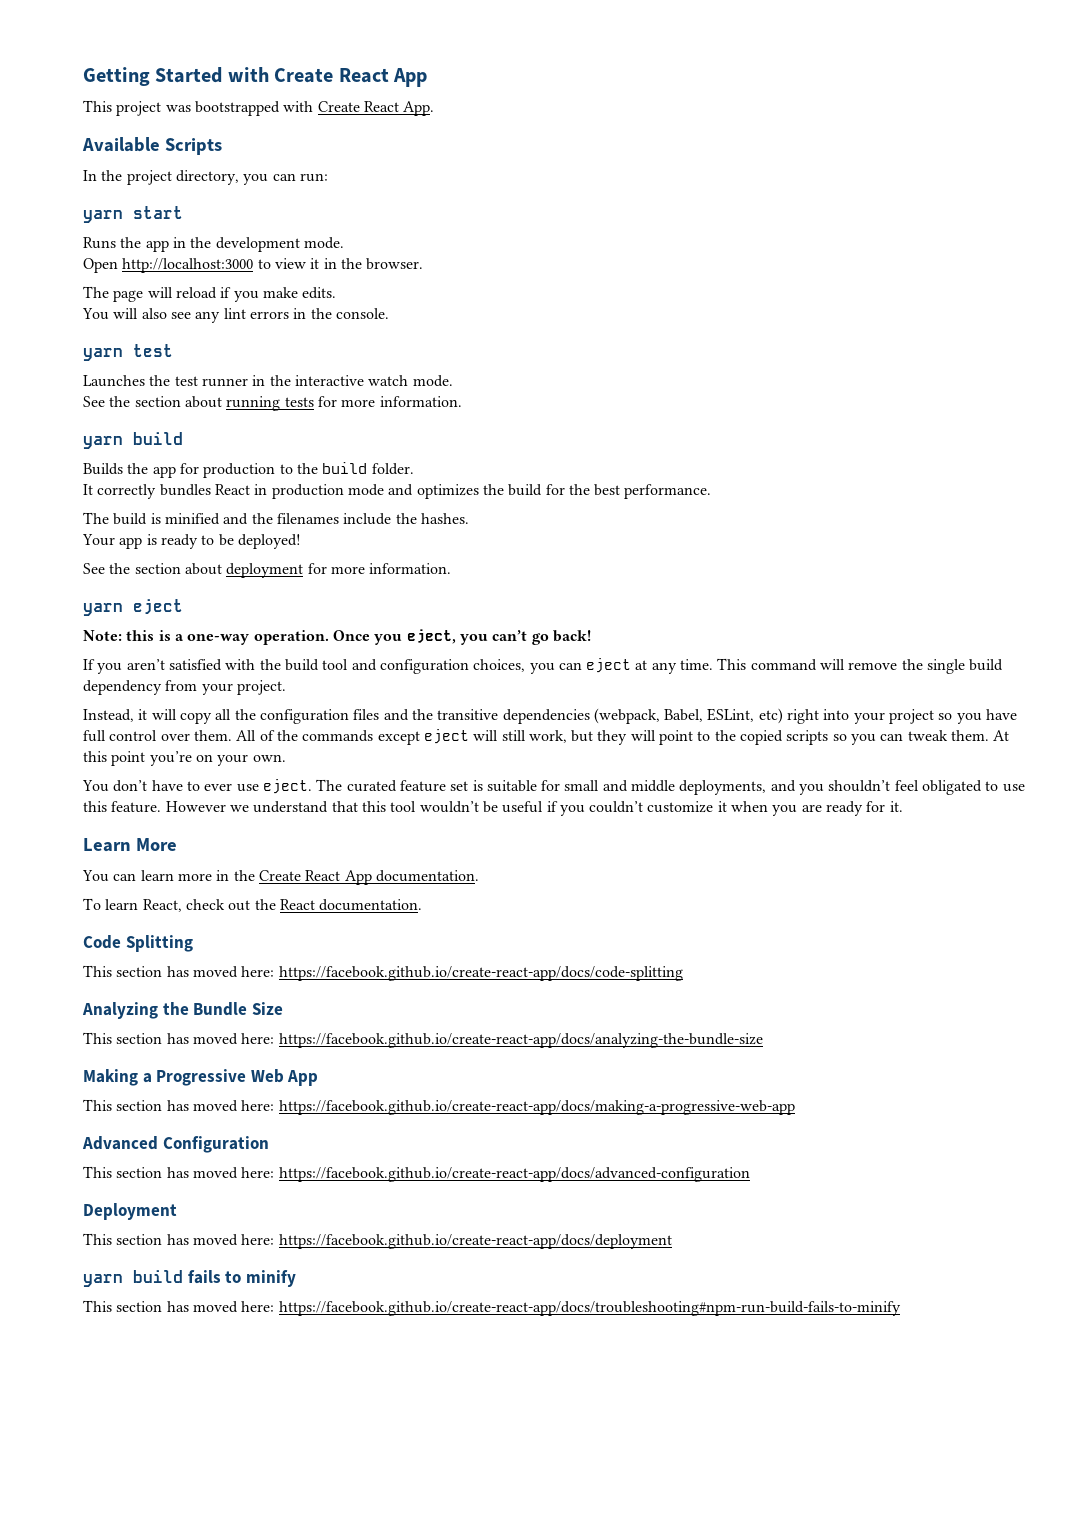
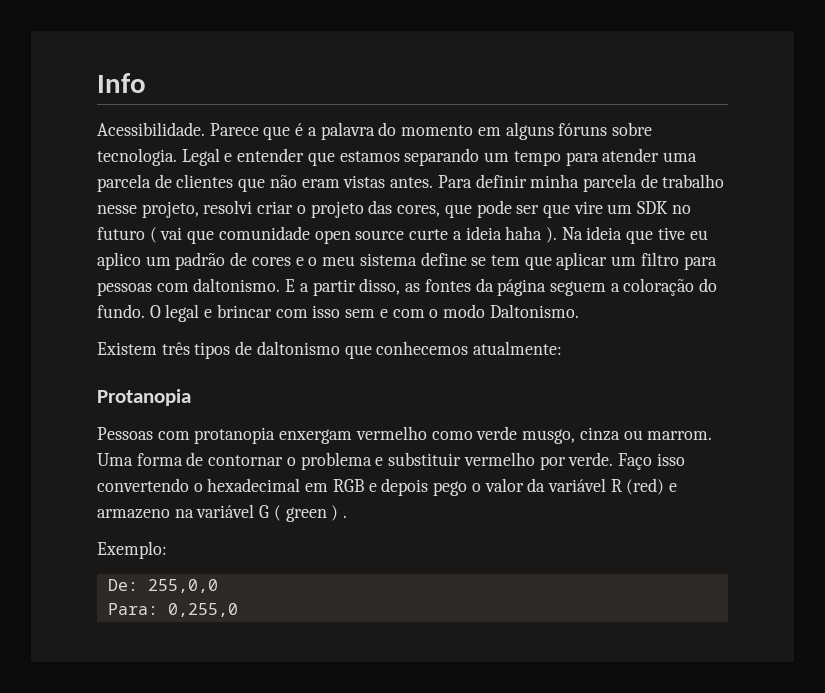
[83,67,427,87] [83,100,435,116] [82,137,222,155] [83,170,328,185] [83,206,183,223] [83,237,344,252] [83,258,424,273] [83,286,337,302] [82,308,389,323] [83,344,173,361] [83,375,453,387] [83,396,462,411] [83,432,183,449] [83,462,414,478] [83,484,712,499] [83,512,469,525] [82,534,301,549] [83,563,452,578] [83,599,183,616] [83,629,591,645] [83,658,1004,674] [83,680,286,695] [83,708,1018,724] [83,729,1010,745] [83,751,286,766] [82,779,1025,795] [83,801,903,816] [83,838,177,852] [82,870,479,885] [83,898,423,912] [83,935,193,952] [83,965,683,981] [82,1002,283,1019] [83,1032,763,1048] [83,1069,319,1086] [83,1099,795,1115] [82,1136,269,1153] [83,1166,750,1182] [83,1203,177,1220] [83,1233,672,1249] [83,1270,296,1287] [83,1300,901,1316] Getting Started with Create React App // This project was bootstrapped with Create React App. // Available Scripts // In the project directory, you can run: // yarn start // Runs the app in the development mode. // Open http://localhost:3000 to view it in the browser. // The page will reload if you make edits. // You will also see any lint errors in the console. // yarn test // Launches the test runner in the interactive watch mode. // See the section about running tests for more information. // yarn build // Builds the app for production to the build folder. // It correctly bundles React in production mode and optimizes the build for the best performance. // The build is minified and the filenames include the hashes. // Your app is ready to be deployed! // See the section about deployment for more information. // yarn eject // Note: this is a one-way operation. Once you eject, you can’t go back! // If you aren’t satisfied with the build tool and configuration choices, you can eject at any time. This command will remove the single build dependency from your project. // Instead, it will copy all the configuration files and the transitive dependencies (webpack, Babel, ESLint, etc) right into your project so you have full control over them. All of the commands except eject will still work, but they will point to the copied scripts so you can tweak them. At this point you’re on your own. // You don’t have to ever use eject. The curated feature set is suitable for small and middle deployments, and you shouldn’t feel obligated to use this feature. However we understand that this tool wouldn’t be useful if you couldn’t customize it when you are ready for it. // Learn More // You can learn more in the Create React App documentation. // To learn React, check out the React documentation. // Code Splitting // This section has moved here: https://facebook.github.io/create-react-app/docs/code-splitting // Analyzing the Bundle Size // This section has moved here: https://facebook.github.io/create-react-app/docs/analyzing-the-bundle-size // Making a Progressive Web App // This section has moved here: https://facebook.github.io/create-react-app/docs/making-a-progressive-web-app // Advanced Configuration // This section has moved here: https://facebook.github.io/create-react-app/docs/advanced-configuration // Deployment // This section has moved here: https://facebook.github.io/create-react-app/docs/deployment // yarn build fails to minify // This section has moved here: https://facebook.github.io/create-react-app/docs/troubleshooting#npm-run-build-fails-to-minify -> [97,73,146,93] [97,122,652,140] [97,148,697,166] [97,174,725,192] [97,200,691,218] [97,226,708,244] [97,252,717,270] [97,278,718,296] [97,304,579,322] [97,341,563,359] [97,389,191,406] [97,426,713,444] [97,452,685,470] [97,478,678,496] [97,504,348,522] [97,541,167,559] [107,579,218,593] [107,603,238,617] Info // Acessibilidade. Parece que é a palavra do momento em alguns fóruns sobre tecnologia. Legal e entender que estamos separando um tempo para atender uma parcela de clientes que não eram vistas antes. Para definir minha parcela de trabalho nesse projeto, resolvi criar o projeto das cores, que pode ser que vire um SDK no futuro ( vai que comunidade open source curte a ideia haha ). Na ideia que tive eu aplico um padrão de cores e o meu sistema define se tem que aplicar um filtro para pessoas com daltonismo. E a partir disso, as fontes da página seguem a coloração do fundo. O legal e brincar com isso sem e com o modo Daltonismo. // Existem três tipos de daltonismo que conhecemos atualmente: // Protanopia // Pessoas com protanopia enxergam vermelho como verde musgo, cinza ou marrom. Uma forma de contornar o problema e substituir vermelho por verde. Faço isso convertendo o hexadecimal em RGB e depois pego o valor da variável R (red) e armazeno na variável G ( green ) . // Exemplo: // De: 255,0,0 // Para: 0,255,0

